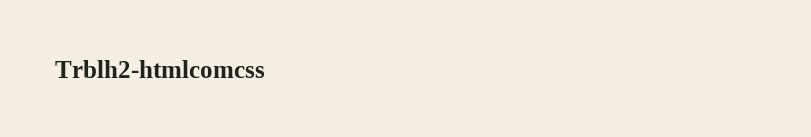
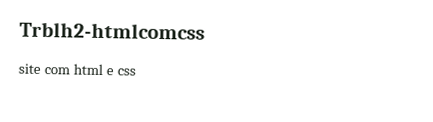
(265, 69) none -> [18,63,136,76] // site com html e css

